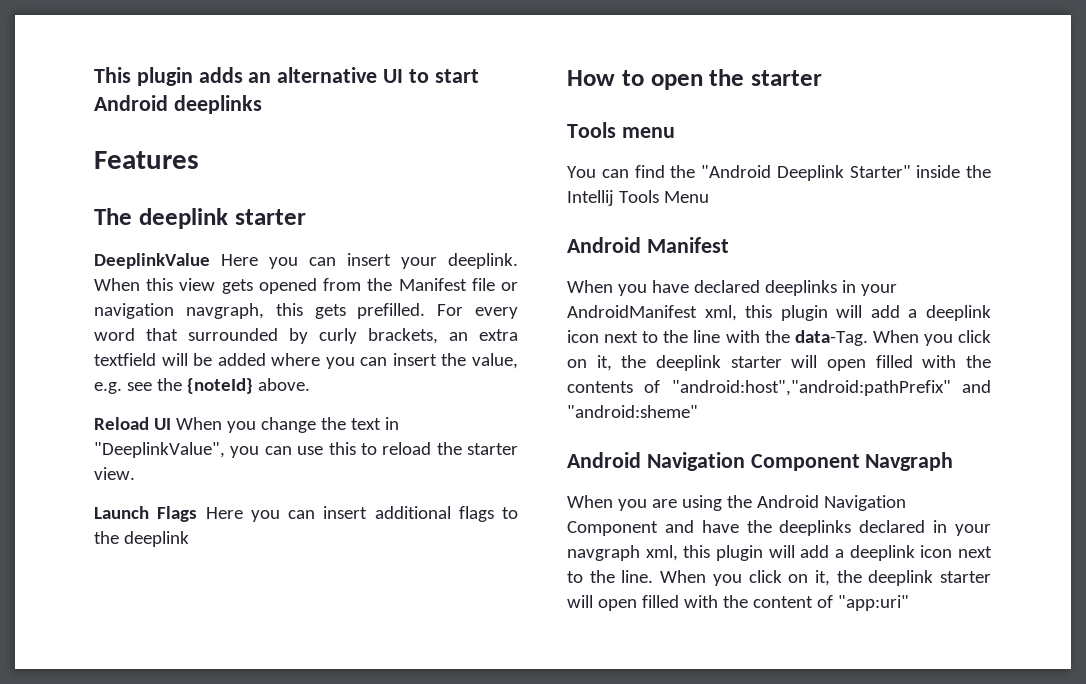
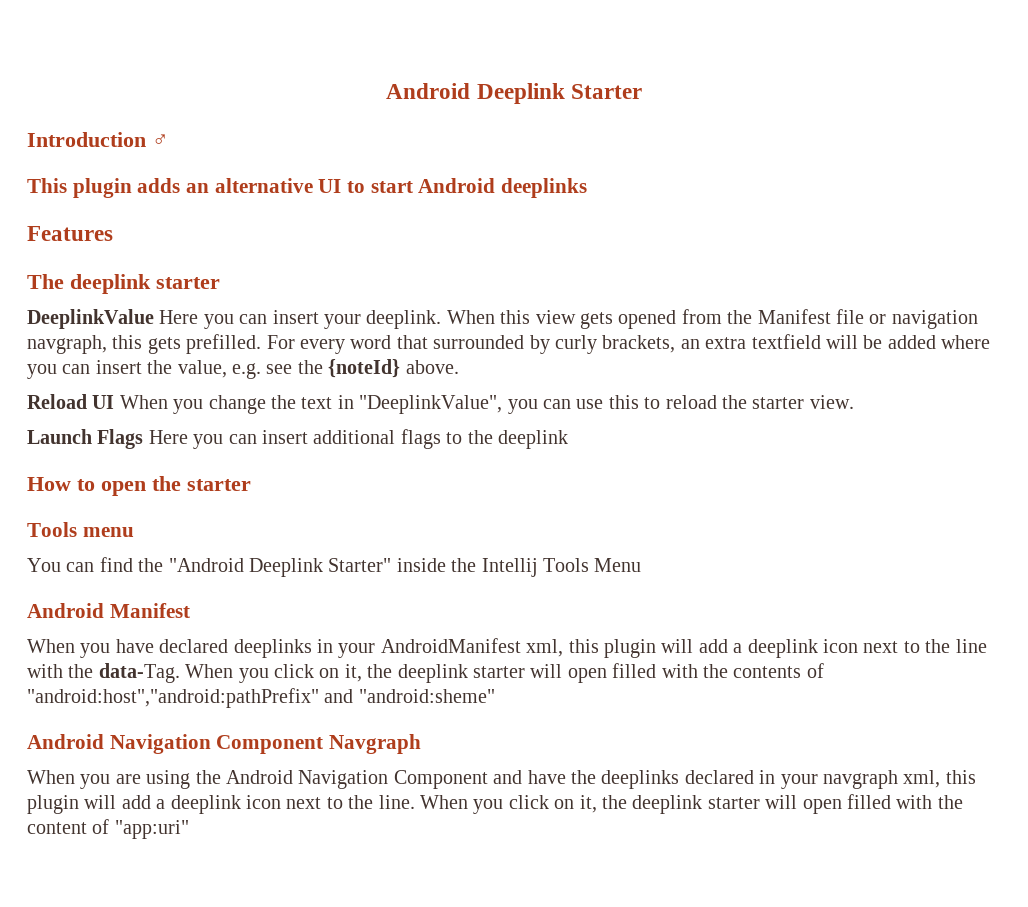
(94, 75) none -> [386,83,642,104] [27,132,169,147] Android Deeplink Starter // Introduction ♂ //

